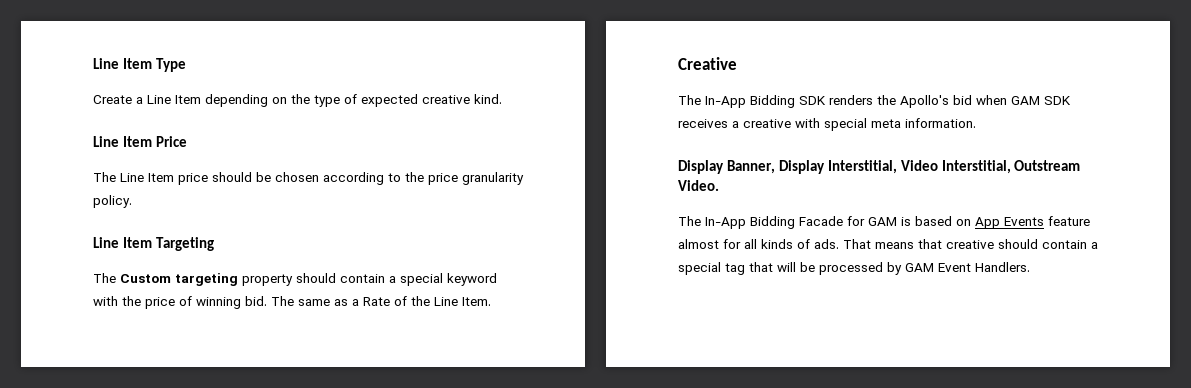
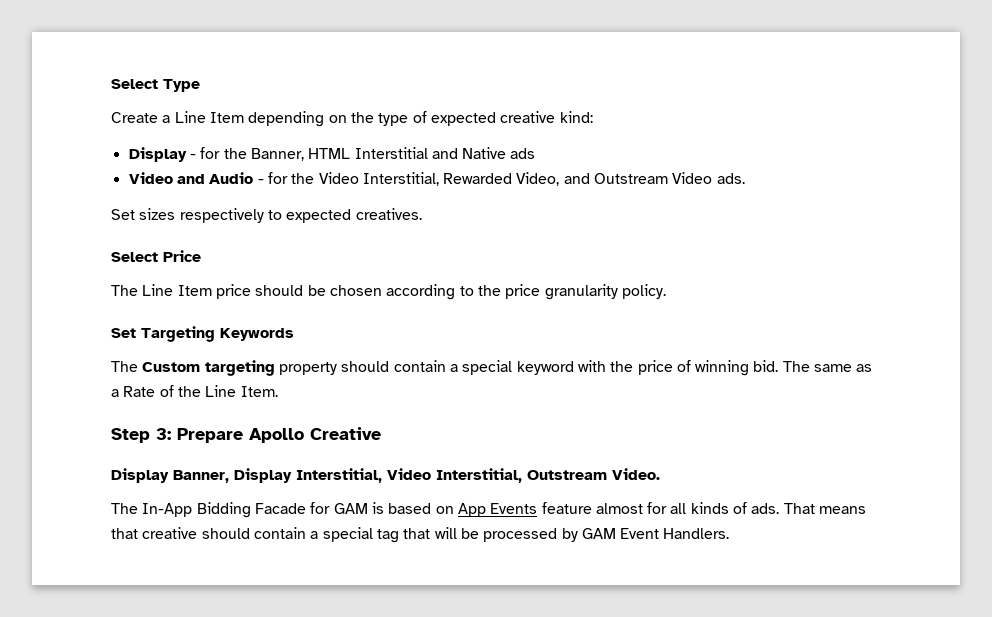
[93,58,152,69] Line Item -> [111,79,158,89] Select
[474,94,502,104] [93,136,152,147] kind. // Line Item -> [559,111,593,123] [128,147,536,162] [128,172,745,186] [111,208,422,223] [111,252,158,262] kind: // Display - for the Banner, HTML Interstitial and Native ads // Video and Audio - for the Video Interstitial, Rewarded Video, and Outstream Video ads. // Set sizes respectively to expected creatives. // Select
[93,237,152,248] Line Item -> [111,328,136,338] Set
(214, 244) none -> [220,328,294,341] Keywords
[678,57,737,70] [678,95,1071,108] [678,118,976,131] Creative // The In-App Bidding SDK renders the Apollo's bid when GAM SDK receives a creative with special meta information. -> [111,427,381,443] Step 3: Prepare Apollo Creative

